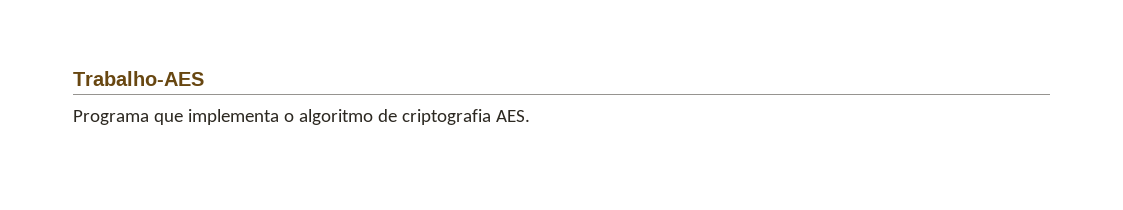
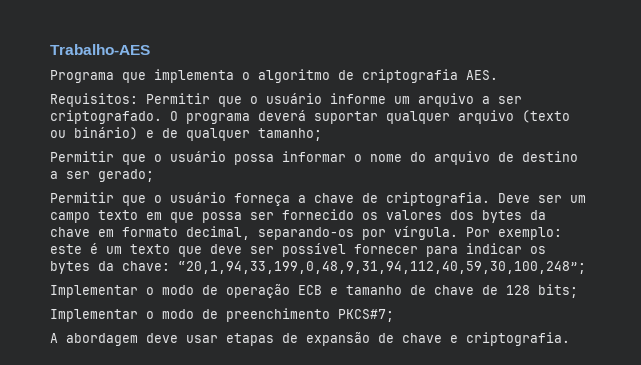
(530, 116) none -> [50,93,522,107] [50,110,570,124] [50,127,322,141] [50,151,578,165] [50,169,154,182] [50,192,586,206] [50,209,546,223] [50,226,562,240] [50,243,546,257] [50,261,586,274] [50,284,578,298] [50,308,394,322] [50,332,570,346] // Requisitos: Permitir que o usuário informe um arquivo a ser criptografado. O programa deverá suportar qualquer arquivo (texto ou binário) e de qualquer tamanho; // Permitir que o usuário possa informar o nome do arquivo de destino a ser gerado; // Permitir que o usuário forneça a chave de criptografia. Deve ser um campo texto em que possa ser fornecido os valores dos bytes da chave em formato decimal, separando-os por vírgula. Por exemplo: este é um texto que deve ser possível fornecer para indicar os bytes da chave: “20,1,94,33,199,0,48,9,31,94,112,40,59,30,100,248”; // Implementar o modo de operação ECB e tamanho de chave de 128 bits; // Implementar o modo de preenchimento PKCS#7; // A abordagem deve usar etapas de expansão de chave e criptografia.

